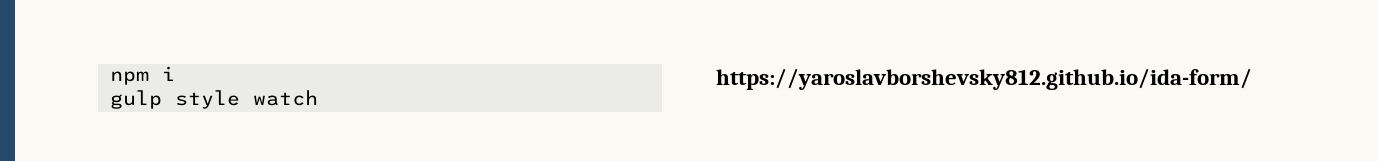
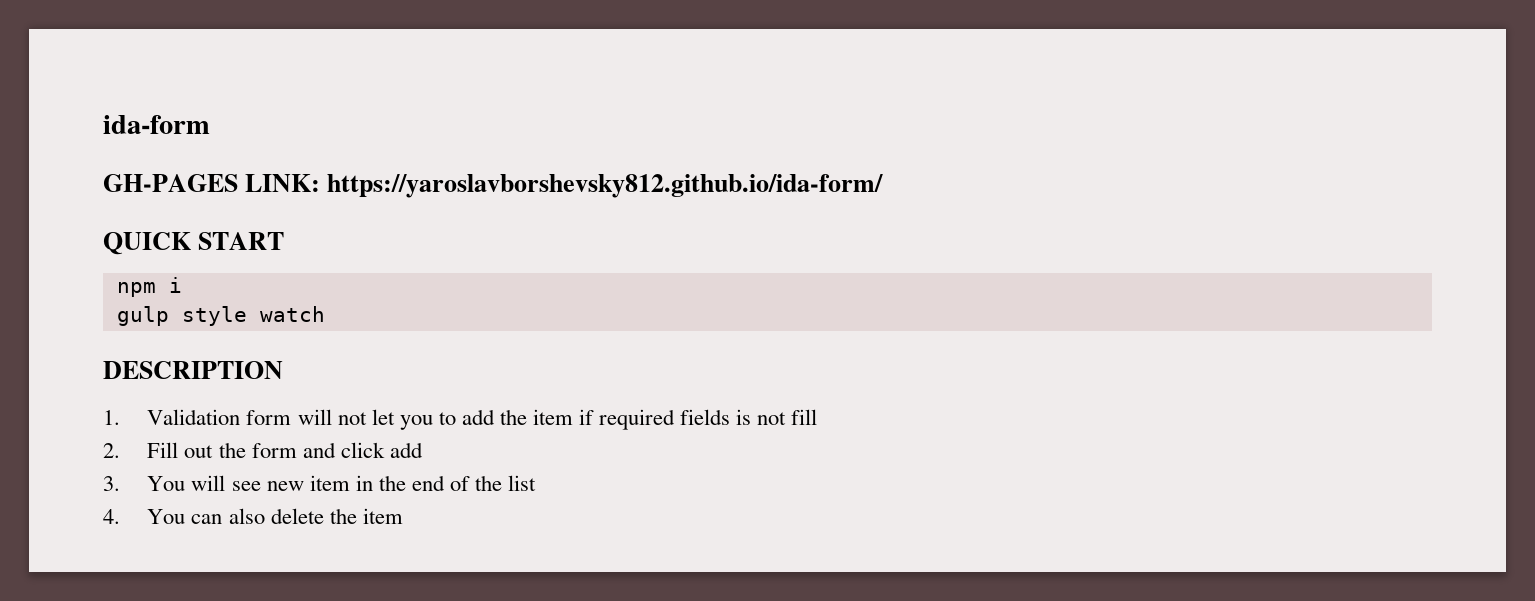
(110, 78) none -> [103,115,210,134] [103,174,884,198] [103,232,285,255] ida-form // GH-PAGES LINK: https://yaroslavborshevsky812.github.io/ida-form/ // QUICK START //
[716,68,1252,90] https://yaroslavborshevsky812.github.io/ida-form/ -> [103,361,283,379] [103,409,818,430] [103,442,423,458] [103,475,537,491] [103,508,403,524] DESCRIPTION // 1. Validation form will not let you to add the item if required fields is not fill // 2. Fill out the form and click add // 3. You will see new item in the end of the list // 4. You can also delete the item

